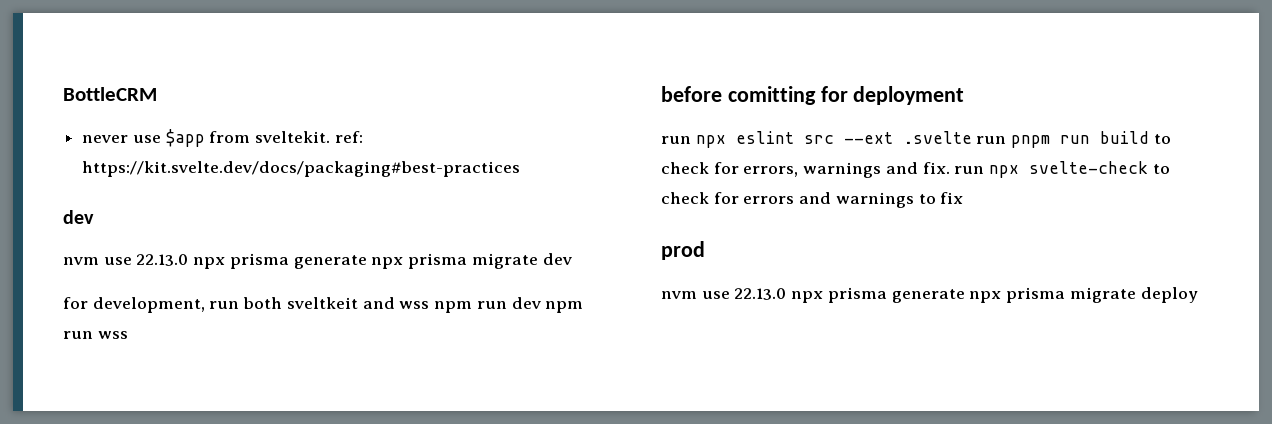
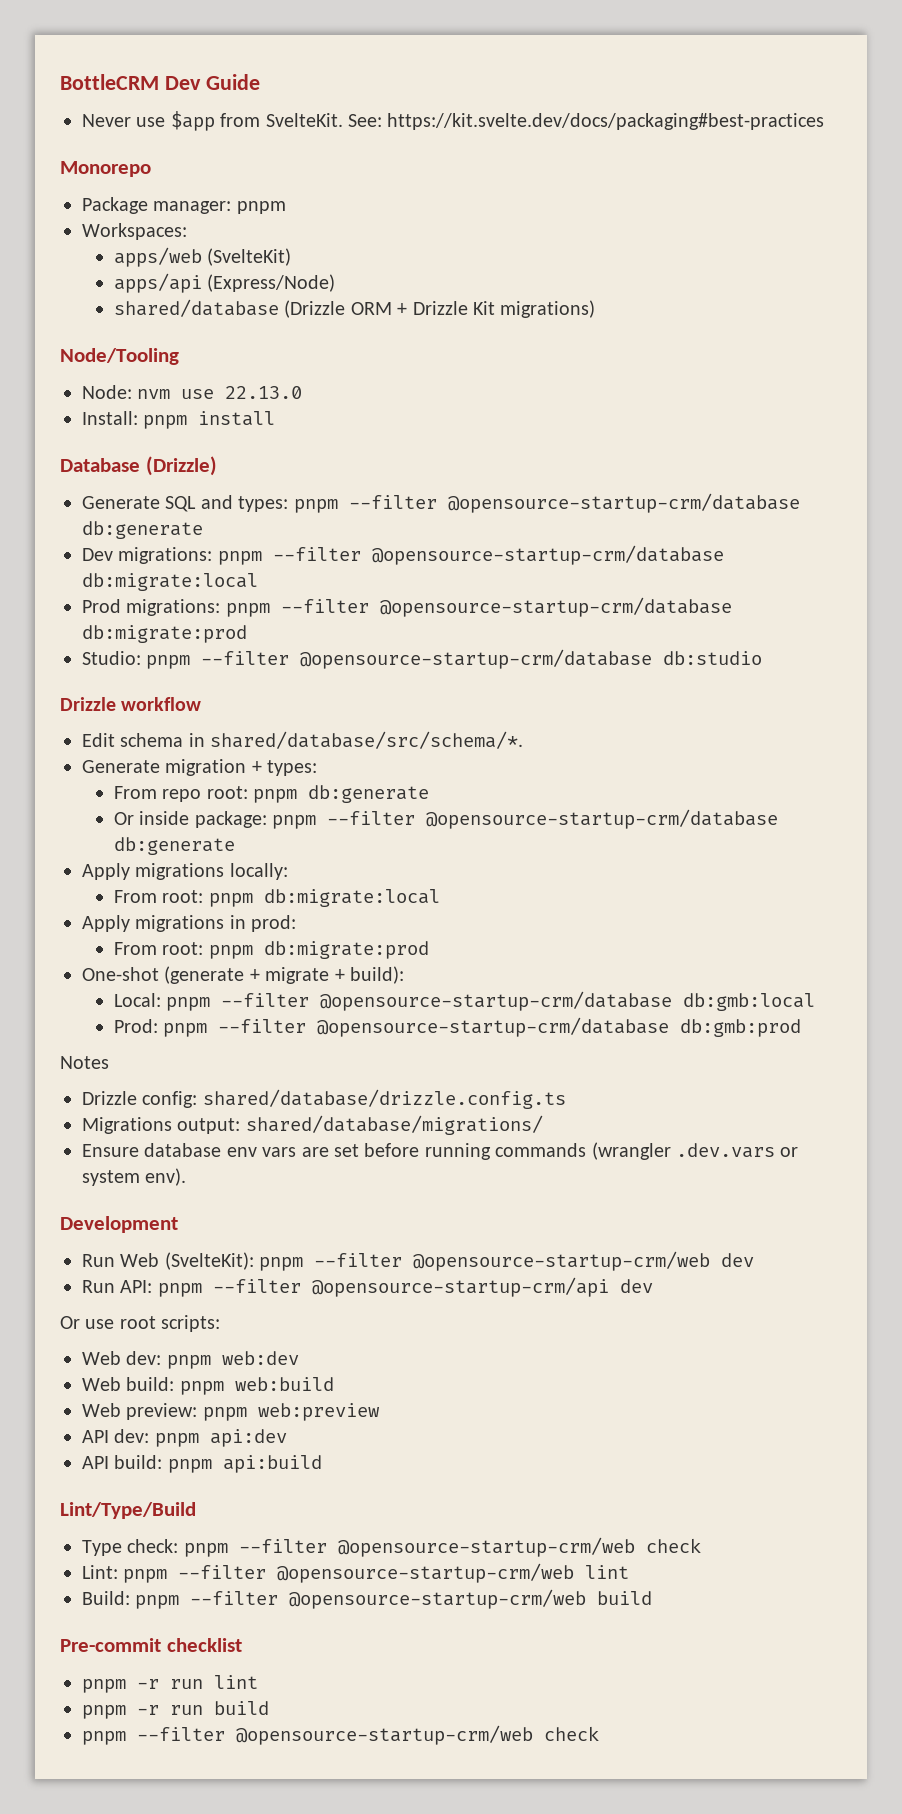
[82,135,129,143] // never -> [164,74,260,90] [82,114,131,127] Dev Guide // Never
[255,131,363,143] sveltekit. ref: -> [265,113,382,127] SvelteKit. See:
[63,210,94,224] [63,253,572,269] [63,297,584,313] [63,331,128,339] [661,86,965,105] [661,131,1171,148] [661,161,1170,178] [661,192,964,208] [661,241,705,260] [661,287,1198,303] dev // nvm use 22.13.0 npx prisma generate npx prisma migrate dev // for development, run both sveltkeit and wss npm run dev npm run wss // before comitting for deployment // run npx eslint src --ext .svelte run pnpm run build to check for errors, warnings and fix. run npx svelte-check to check for errors and warnings to fix // prod // nvm use 22.13.0 npx prisma generate npx prisma migrate deploy -> [60,161,151,177] [82,197,286,214] [82,223,187,240] [114,247,292,267] [114,273,336,293] [114,299,596,318] [60,348,179,365] [82,385,303,399] [82,411,276,429] [60,456,217,476] [82,493,800,513] [82,521,203,539] [82,545,724,565] [82,573,258,591] [82,597,732,617] [82,625,247,643] [82,649,763,669] [60,697,202,711] [82,731,524,749] [82,759,318,776] [114,785,430,803] [114,809,779,829] [114,837,236,855] [82,863,288,880] [114,889,440,907] [82,915,297,932] [114,941,429,959] [82,966,404,984] [114,991,816,1011] [114,1017,802,1037] [60,1056,109,1069] [82,1089,566,1109] [82,1115,543,1135] [82,1142,799,1160] [82,1168,187,1186] [60,1216,178,1233] [82,1251,755,1271] [82,1277,653,1297] [60,1315,221,1332] [82,1351,299,1369] [82,1377,334,1395] [82,1403,380,1421] [82,1429,287,1447] [82,1455,322,1473] [60,1502,196,1519] [82,1537,701,1557] [82,1563,630,1583] [82,1589,653,1609] [60,1638,242,1652] [82,1675,258,1693] [82,1701,269,1719] [82,1725,599,1745] Monorepo // Package manager: pnpm // Workspaces: // apps/web (SvelteKit) // apps/api (Express/Node) // shared/database (Drizzle ORM + Drizzle Kit migrations) // Node/Tooling // Node: nvm use 22.13.0 // Install: pnpm install // Database (Drizzle) // Generate SQL and types: pnpm --filter @opensource-startup-crm/database db:generate // Dev migrations: pnpm --filter @opensource-startup-crm/database db:migrate:local // Prod migrations: pnpm --filter @opensource-startup-crm/database db:migrate:prod // Studio: pnpm --filter @opensource-startup-crm/database db:studio // Drizzle workflow // Edit schema in shared/database/src/schema/*. // Generate migration + types: // From repo root: pnpm db:generate // Or inside package: pnpm --filter @opensource-startup-crm/database db:generate // Apply migrations locally: // From root: pnpm db:migrate:local // Apply migrations in prod: // From root: pnpm db:migrate:prod // One-shot (generate + migrate + build): // Local: pnpm --filter @opensource-startup-crm/database db:gmb:local // Prod: pnpm --filter @opensource-startup-crm/database db:gmb:prod // Notes // Drizzle config: shared/database/drizzle.config.ts // Migrations output: shared/database/migrations/ // Ensure database env vars are set before running commands (wrangler .dev.vars or system env). // Development // Run Web (SvelteKit): pnpm --filter @opensource-startup-crm/web dev // Run API: pnpm --filter @opensource-startup-crm/api dev // Or use root scripts: // Web dev: pnpm web:dev // Web build: pnpm web:build // Web preview: pnpm web:preview // API dev: pnpm api:dev // API build: pnpm api:build // Lint/Type/Build // Type check: pnpm --filter @opensource-startup-crm/web check // Lint: pnpm --filter @opensource-startup-crm/web lint // Build: pnpm --filter @opensource-startup-crm/web build // Pre-commit checklist // pnpm -r run lint // pnpm -r run build // pnpm --filter @opensource-startup-crm/web check

